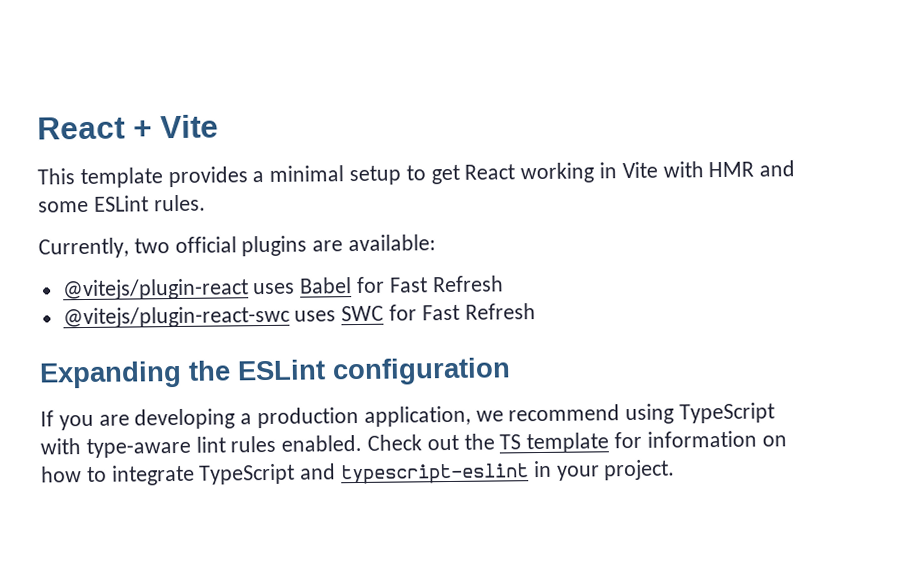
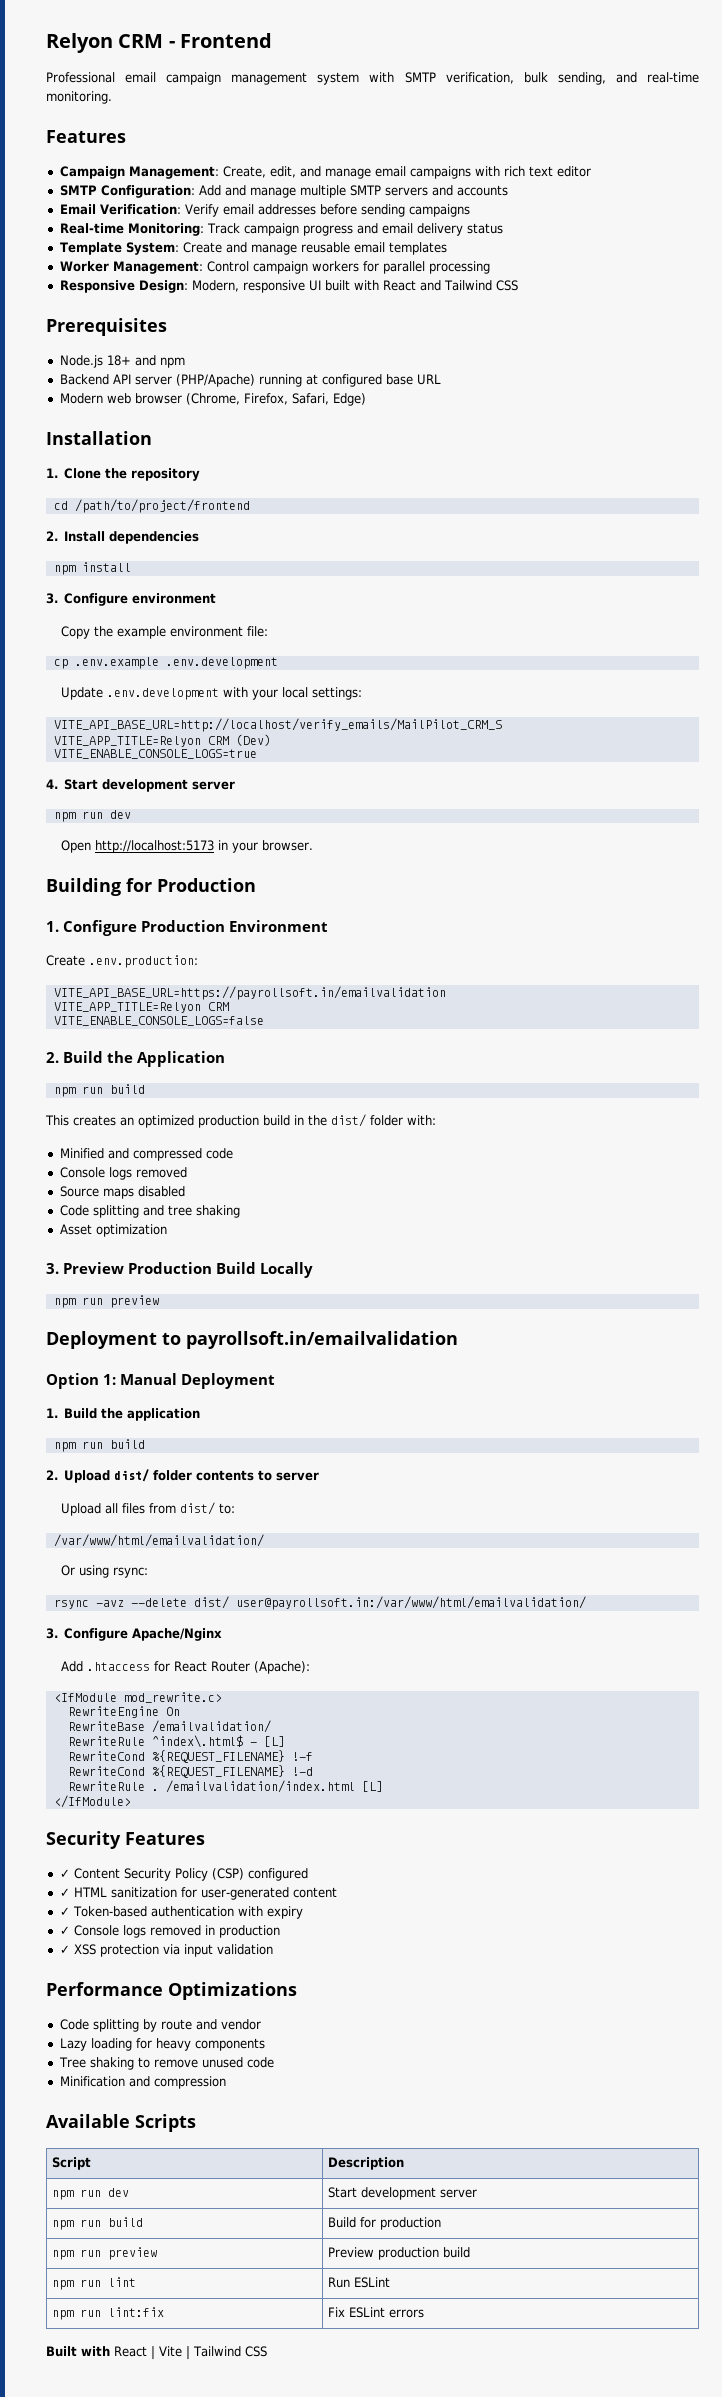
[37,114,219,140] [37,160,796,189] [38,194,206,213] [38,234,437,259] [61,275,504,301] [62,303,536,329] [39,357,511,389] [40,402,776,431] [40,430,787,459] [41,459,676,486] React + Vite // This template provides a minimal setup to get React working in Vite with HMR and some ESLint rules. // Currently, two official plugins are available: // @vitejs/plugin-react uses Babel for Fast Refresh // @vitejs/plugin-react-swc uses SWC for Fast Refresh // Expanding the ESLint configuration // If you are developing a production application, we recommend using TypeScript with type-aware lint rules enabled. Check out the TS template for information on how to integrate TypeScript and typescript-eslint in your project. -> [46,33,273,53] [46,72,699,85] [46,91,112,104] [46,130,126,143] [59,166,591,179] [59,185,508,198] [59,204,470,217] [59,223,503,236] [59,242,447,255] [59,261,490,274] [59,280,518,293] [46,318,167,336] [59,355,185,368] [59,374,441,387] [59,393,366,406] [46,431,152,445] [46,468,201,481] [53,499,250,513] [46,531,200,544] [53,562,131,575] [46,593,217,606] [60,626,268,639] [53,657,278,669] [60,687,362,700] [53,718,502,732] [53,734,271,747] [53,749,257,759] [46,779,236,792] [53,810,131,822] [60,840,313,853] [46,878,256,896] [46,920,329,936] [46,955,198,968] [53,986,446,1000] [53,1002,229,1013] [53,1016,264,1026] [46,1051,226,1067] [53,1084,145,1097] [45,1114,436,1128] [59,1148,233,1161] [59,1167,187,1180] [59,1186,185,1199] [59,1205,240,1218] [59,1224,167,1237] [46,1262,314,1278] [53,1295,159,1308] [46,1331,458,1349] [46,1373,276,1389] [46,1408,201,1421] [53,1439,145,1452] [46,1469,320,1483] [60,1502,235,1516] [53,1534,264,1547] [60,1565,148,1578] [53,1596,586,1610] [46,1628,223,1641] [60,1661,310,1674] [53,1692,222,1703] [67,1706,180,1718] [67,1720,271,1733] [67,1735,285,1748] [67,1750,313,1763] [67,1765,313,1778] [67,1780,383,1793] [53,1795,131,1808] [46,1831,205,1849] [59,1868,308,1881] [59,1887,337,1900] [59,1906,303,1919] [59,1925,280,1938] [59,1944,273,1957] [46,1982,297,2000] [59,2019,261,2032] [59,2038,265,2051] [58,2057,274,2070] [59,2076,226,2089] [46,2114,196,2132] [52,2157,92,2170] [328,2157,405,2170] [52,2188,130,2200] [328,2187,478,2200] [52,2217,144,2230] [328,2217,442,2230] [52,2247,158,2260] [328,2247,471,2260] [52,2277,137,2290] [328,2277,391,2288] [52,2307,165,2320] [328,2307,425,2318] [46,2346,267,2360] Relyon CRM - Frontend // Professional email campaign management system with SMTP verification, bulk sending, and real-time monitoring. // Features // Campaign Management: Create, edit, and manage email campaigns with rich text editor // SMTP Configuration: Add and manage multiple SMTP servers and accounts // Email Verification: Verify email addresses before sending campaigns // Real-time Monitoring: Track campaign progress and email delivery status // Template System: Create and manage reusable email templates // Worker Management: Control campaign workers for parallel processing // Responsive Design: Modern, responsive UI built with React and Tailwind CSS // Prerequisites // Node.js 18+ and npm // Backend API server (PHP/Apache) running at configured base URL // Modern web browser (Chrome, Firefox, Safari, Edge) // Installation // 1. Clone the repository // cd /path/to/project/frontend // 2. Install dependencies // npm install // 3. Configure environment // Copy the example environment file: // cp .env.example .env.development // Update .env.development with your local settings: // VITE_API_BASE_URL=http://localhost/verify_emails/MailPilot_CRM_S // VITE_APP_TITLE=Relyon CRM (Dev) // VITE_ENABLE_CONSOLE_LOGS=true // 4. Start development server // npm run dev // Open http://localhost:5173 in your browser. // Building for Production // 1. Configure Production Environment // Create .env.production: // VITE_API_BASE_URL=https://payrollsoft.in/emailvalidation // VITE_APP_TITLE=Relyon CRM // VITE_ENABLE_CONSOLE_LOGS=false // 2. Build the Application // npm run build // This creates an optimized production build in the dist/ folder with: // Minified and compressed code // Console logs removed // Source maps disabled // Code splitting and tree shaking // Asset optimization // 3. Preview Production Build Locally // npm run preview // Deployment to payrollsoft.in/emailvalidation // Option 1: Manual Deployment // 1. Build the application // npm run build // 2. Upload dist/ folder contents to server // Upload all files from dist/ to: // /var/www/html/emailvalidation/ // Or using rsync: // rsync -avz --delete dist/ user@payrollsoft.in:/var/www/html/emailvalidation/ // 3. Configure Apache/Nginx // Add .htaccess for React Router (Apache): // <IfModule mod_rewrite.c> // RewriteEngine On // RewriteBase /emailvalidation/ // RewriteRule ^index\.html$ - [L] // RewriteCond %{REQUEST_FILENAME} !-f // RewriteCond %{REQUEST_FILENAME} !-d // RewriteRule . /emailvalidation/index.html [L] // </IfModule> // Security Features // ✓ Content Security Policy (CSP) configured // ✓ HTML sanitization for user-generated content // ✓ Token-based authentication with expiry // ✓ Console logs removed in production // ✓ XSS protection via input validation // Performance Optimizations // Code splitting by route and vendor // Lazy loading for heavy components // Tree shaking to remove unused code // Minification and compression // Available Scripts // Script | Description // npm run dev | Start development server // npm run build | Build for production // npm run preview | Preview production build // npm run lint | Run ESLint // npm run lint:fix | Fix ESLint errors // Built with React | Vite | Tailwind CSS

